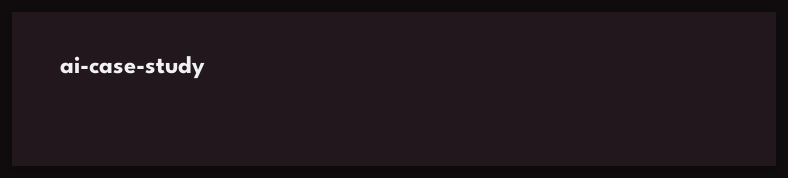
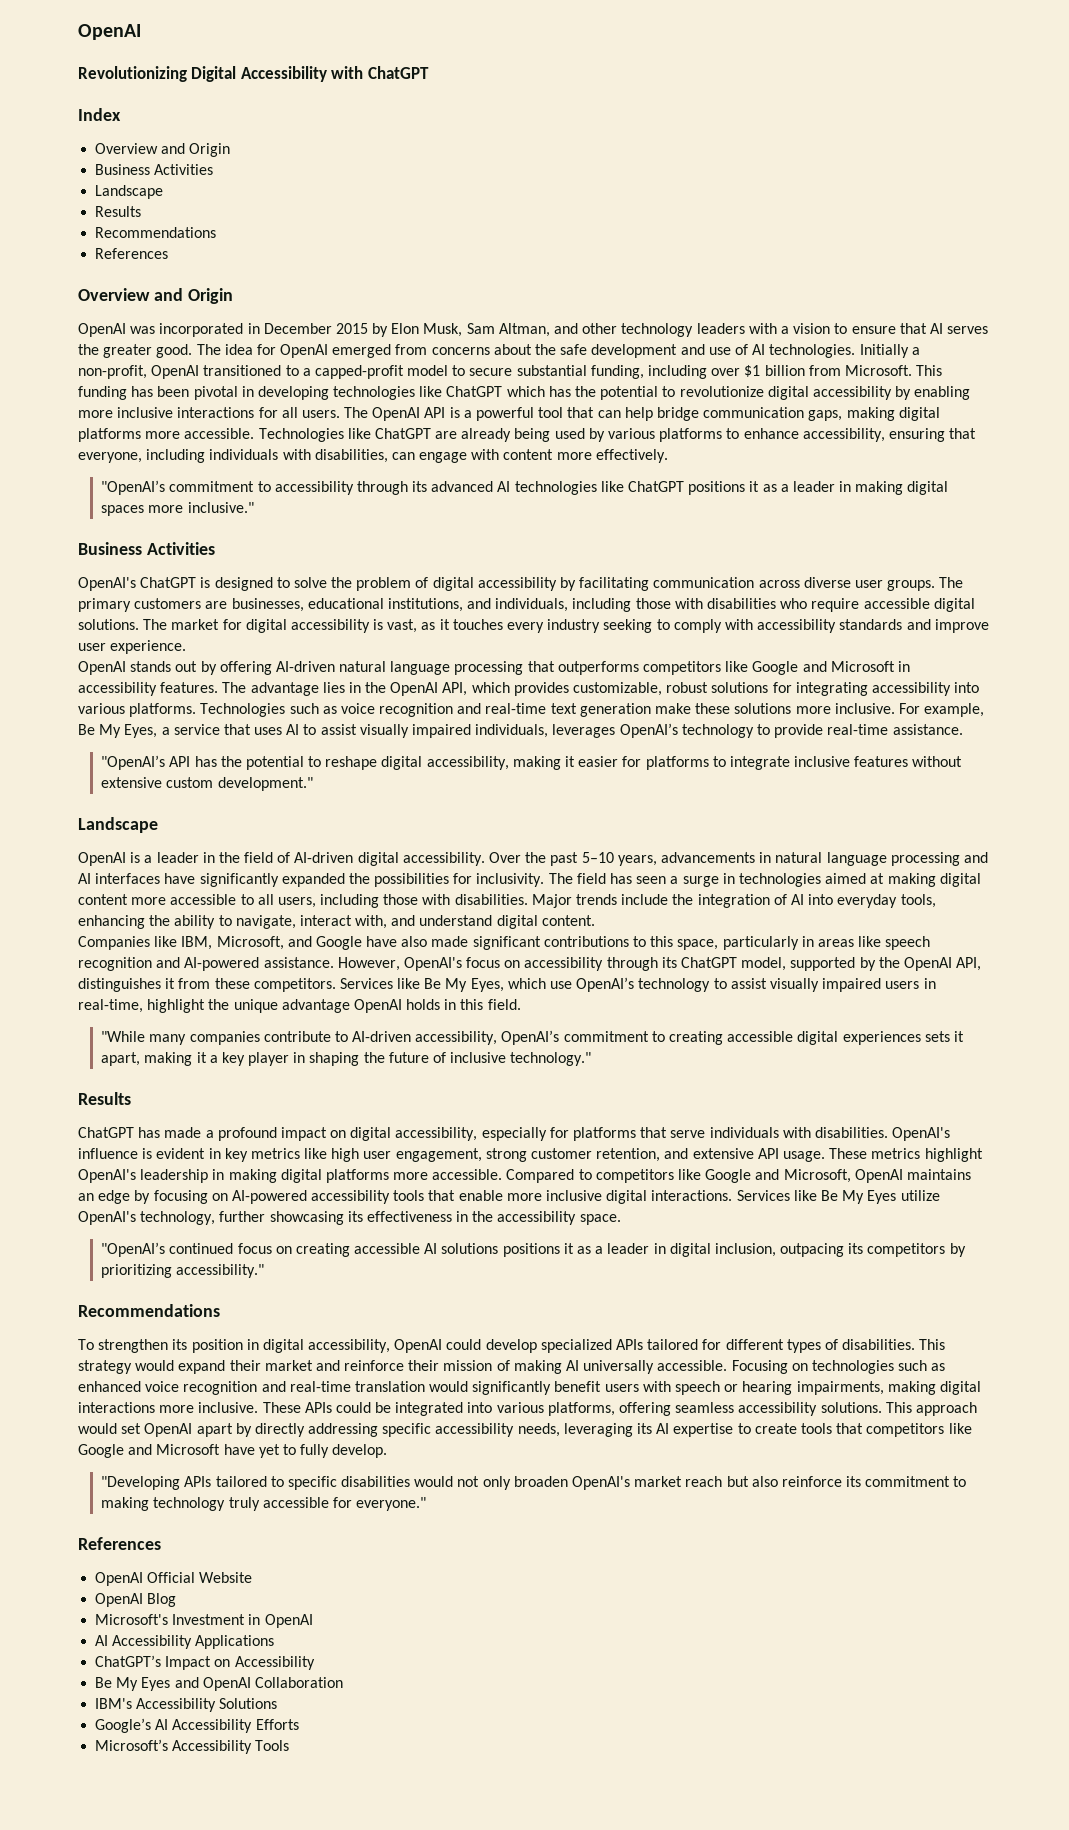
[60,56,205,79] ai-case-study -> [78,24,141,40] [78,66,429,82] [78,108,121,121] [95,143,231,157] [95,164,214,175] [95,185,164,199] [95,206,142,217] [95,227,217,238] [95,248,169,259] [78,288,233,304] [78,323,989,337] [78,344,920,358] [78,365,943,379] [78,386,971,400] [78,407,940,421] [78,428,977,442] [78,449,668,463] [101,480,949,495] [101,502,254,516] [78,542,215,555] [78,577,964,591] [78,598,975,612] [78,619,989,633] [78,640,187,654] [78,661,910,675] [78,682,980,696] [78,703,985,717] [78,723,963,738] [101,755,963,770] [101,777,313,791] [78,817,158,833] [78,852,988,866] [78,873,981,887] [78,894,936,908] [78,915,595,929] [78,936,931,950] [78,957,982,971] [78,977,936,992] [78,999,521,1013] [101,1030,964,1045] [101,1052,592,1066] [78,1092,131,1105] [78,1127,951,1141] [78,1148,983,1162] [78,1169,971,1183] [78,1190,940,1204] [78,1211,621,1225] [101,1242,966,1257] [101,1264,265,1278] [78,1304,220,1317] [78,1339,946,1353] [78,1360,946,1374] [78,1381,981,1395] [78,1402,977,1416] [78,1423,972,1437] [78,1444,388,1458] [101,1476,967,1490] [101,1497,427,1511] [78,1537,161,1550] [95,1572,253,1586] [95,1593,177,1607] [95,1614,313,1628] [95,1635,275,1649] [95,1655,315,1670] [95,1677,343,1691] [95,1698,278,1712] [95,1718,299,1733] [95,1739,290,1754] OpenAI // Revolutionizing Digital Accessibility with ChatGPT // Index // Overview and Origin // Business Activities // Landscape // Results // Recommendations // References // Overview and Origin // OpenAI was incorporated in December 2015 by Elon Musk, Sam Altman, and other technology leaders with a vision to ensure that AI serves the greater good. The idea for OpenAI emerged from concerns about the safe development and use of AI technologies. Initially a non-profit, OpenAI transitioned to a capped-profit model to secure substantial funding, including over $1 billion from Microsoft. This funding has been pivotal in developing technologies like ChatGPT which has the potential to revolutionize digital accessibility by enabling more inclusive interactions for all users. The OpenAI API is a powerful tool that can help bridge communication gaps, making digital platforms more accessible. Technologies like ChatGPT are already being used by various platforms to enhance accessibility, ensuring that everyone, including individuals with disabilities, can engage with content more effectively. // "OpenAI’s commitment to accessibility through its advanced AI technologies like ChatGPT positions it as a leader in making digital spaces more inclusive." // Business Activities // OpenAI's ChatGPT is designed to solve the problem of digital accessibility by facilitating communication across diverse user groups. The primary customers are businesses, educational institutions, and individuals, including those with disabilities who require accessible digital solutions. The market for digital accessibility is vast, as it touches every industry seeking to comply with accessibility standards and improve user experience. // OpenAI stands out by offering AI-driven natural language processing that outperforms competitors like Google and Microsoft in accessibility features. The advantage lies in the OpenAI API, which provides customizable, robust solutions for integrating accessibility into various platforms. Technologies such as voice recognition and real-time text generation make these solutions more inclusive. For example, Be My Eyes, a service that uses AI to assist visually impaired individuals, leverages OpenAI’s technology to provide real-time assistance. // "OpenAI’s API has the potential to reshape digital accessibility, making it easier for platforms to integrate inclusive features without extensive custom development." // Landscape // OpenAI is a leader in the field of AI-driven digital accessibility. Over the past 5–10 years, advancements in natural language processing and AI interfaces have significantly expanded the possibilities for inclusivity. The field has seen a surge in technologies aimed at making digital content more accessible to all users, including those with disabilities. Major trends include the integration of AI into everyday tools, enhancing the ability to navigate, interact with, and understand digital content. // Companies like IBM, Microsoft, and Google have also made significant contributions to this space, particularly in areas like speech recognition and AI-powered assistance. However, OpenAI's focus on accessibility through its ChatGPT model, supported by the OpenAI API, distinguishes it from these competitors. Services like Be My Eyes, which use OpenAI’s technology to assist visually impaired users in real-time, highlight the unique advantage OpenAI holds in this field. // "While many companies contribute to AI-driven accessibility, OpenAI’s commitment to creating accessible digital experiences sets it apart, making it a key player in shaping the future of inclusive technology." // Results // ChatGPT has made a profound impact on digital accessibility, especially for platforms that serve individuals with disabilities. OpenAI's influence is evident in key metrics like high user engagement, strong customer retention, and extensive API usage. These metrics highlight OpenAI's leadership in making digital platforms more accessible. Compared to competitors like Google and Microsoft, OpenAI maintains an edge by focusing on AI-powered accessibility tools that enable more inclusive digital interactions. Services like Be My Eyes utilize OpenAI's technology, further showcasing its effectiveness in the accessibility space. // "OpenAI’s continued focus on creating accessible AI solutions positions it as a leader in digital inclusion, outpacing its competitors by prioritizing accessibility." // Recommendations // To strengthen its position in digital accessibility, OpenAI could develop specialized APIs tailored for different types of disabilities. This strategy would expand their market and reinforce their mission of making AI universally accessible. Focusing on technologies such as enhanced voice recognition and real-time translation would significantly benefit users with speech or hearing impairments, making digital interactions more inclusive. These APIs could be integrated into various platforms, offering seamless accessibility solutions. This approach would set OpenAI apart by directly addressing specific accessibility needs, leveraging its AI expertise to create tools that competitors like Google and Microsoft have yet to fully develop. // "Developing APIs tailored to specific disabilities would not only broaden OpenAI's market reach but also reinforce its commitment to making technology truly accessible for everyone." // References // OpenAI Official Website // OpenAI Blog // Microsoft's Investment in OpenAI // AI Accessibility Applications // ChatGPT’s Impact on Accessibility // Be My Eyes and OpenAI Collaboration // IBM's Accessibility Solutions // Google’s AI Accessibility Efforts // Microsoft’s Accessibility Tools

